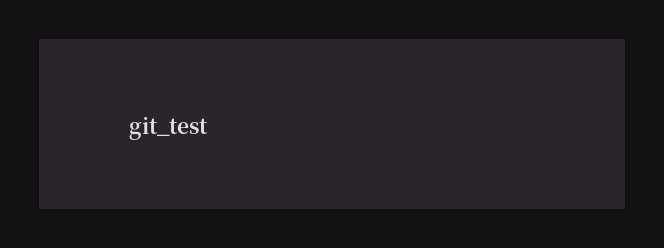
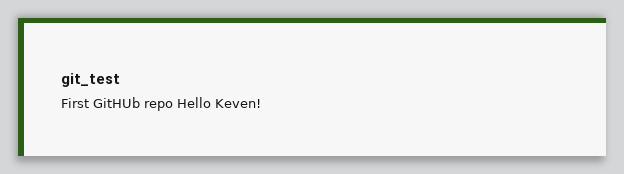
(208, 128) none -> [61,97,261,111] // First GitHUb repo Hello Keven!

